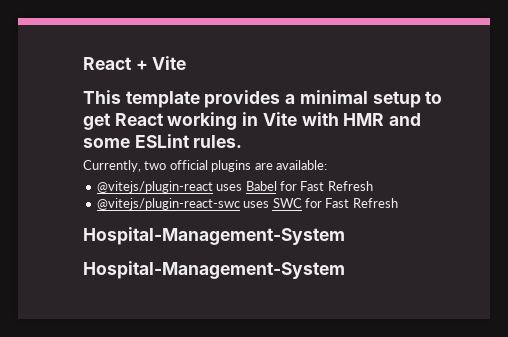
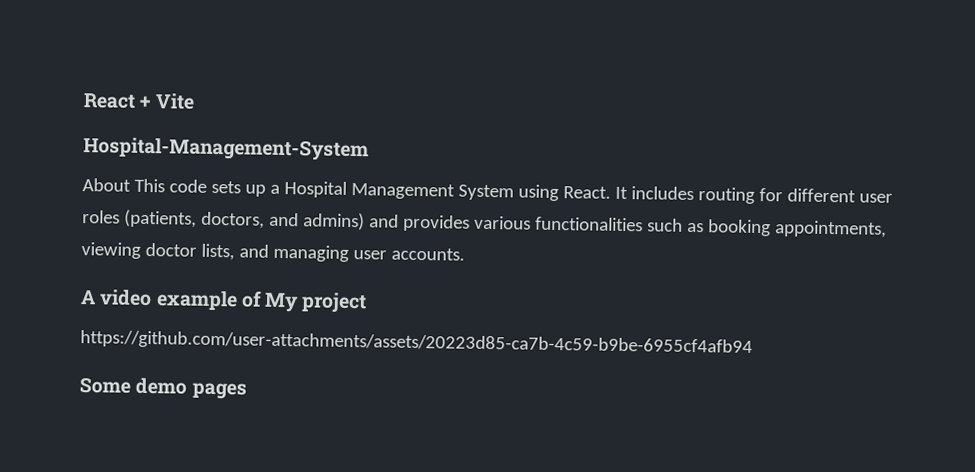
[83,90,443,108] [83,112,422,130] [83,134,243,148] [83,160,327,172] [96,181,373,193] [96,198,398,210] [83,227,345,245] [83,261,345,279] This template provides a minimal setup to get React working in Vite with HMR and some ESLint rules. // Currently, two official plugins are available: // @vitejs/plugin-react uses Babel for Fast Refresh // @vitejs/plugin-react-swc uses SWC for Fast Refresh // Hospital-Management-System // Hospital-Management-System -> [83,137,369,162] [82,178,893,204] [82,209,887,238] [81,242,465,262] [80,289,368,314] [80,330,753,356] [79,377,247,400] Hospital-Management-System // About This code sets up a Hospital Management System using React. It includes routing for different user roles (patients, doctors, and admins) and provides various functionalities such as booking appointments, viewing doctor lists, and managing user accounts. // A video example of My project // https://github.com/user-attachments/assets/20223d85-ca7b-4c59-b9be-6955cf4afb94 // Some demo pages

